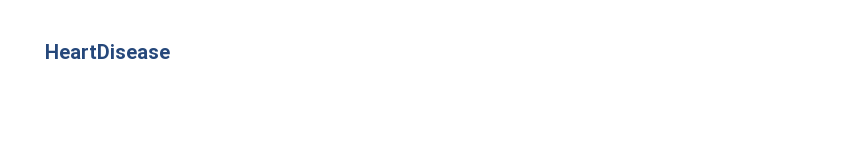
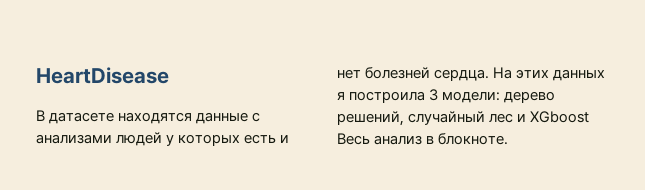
(170, 51) none -> [36,110,261,124] [36,132,290,146] [337,67,606,81] [337,89,556,103] [337,111,590,126] [337,133,509,145] // В датасете находятся данные с анализами людей у которых есть и нет болезней сердца. На этих данных я построила 3 модели: дерево решений, случайный лес и XGboost Весь анализ в блокноте.

